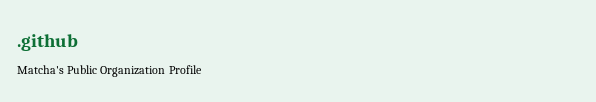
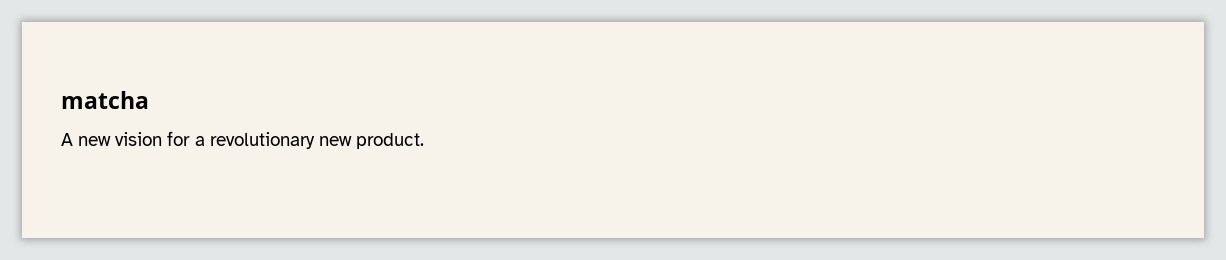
[17,34,78,51] [17,65,202,77] .github // Matcha's Public Organization Profile -> [61,91,149,109] [61,131,424,149] matcha // A new vision for a revolutionary new product.

